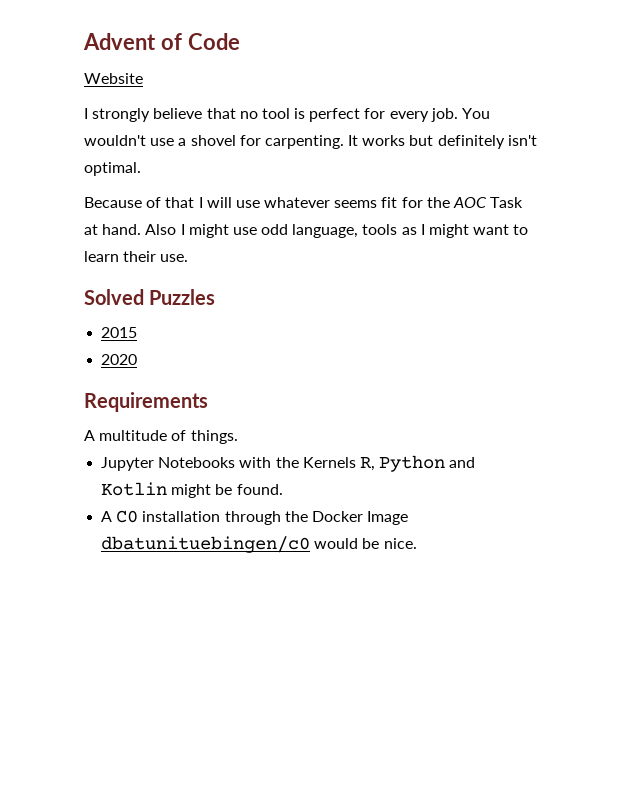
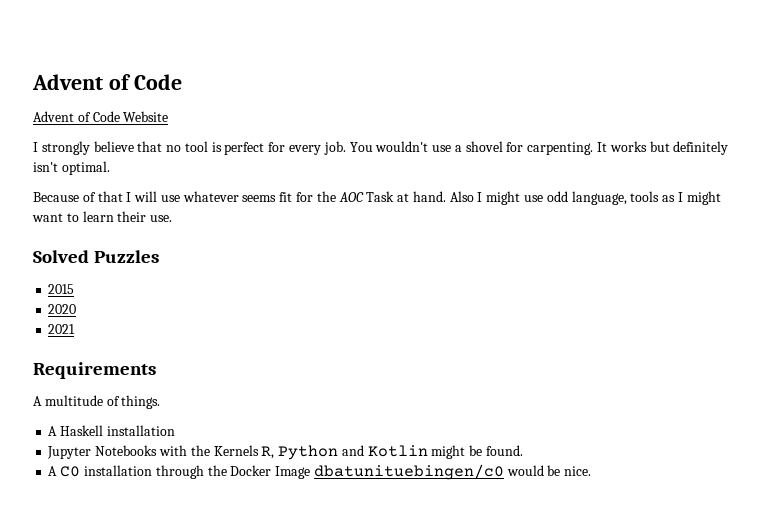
(240, 41) none -> [33,111,120,122] Advent of Code
(138, 359) none -> [48,324,76,334] // 2021
(238, 437) none -> [48,425,175,436] // A Haskell installation

